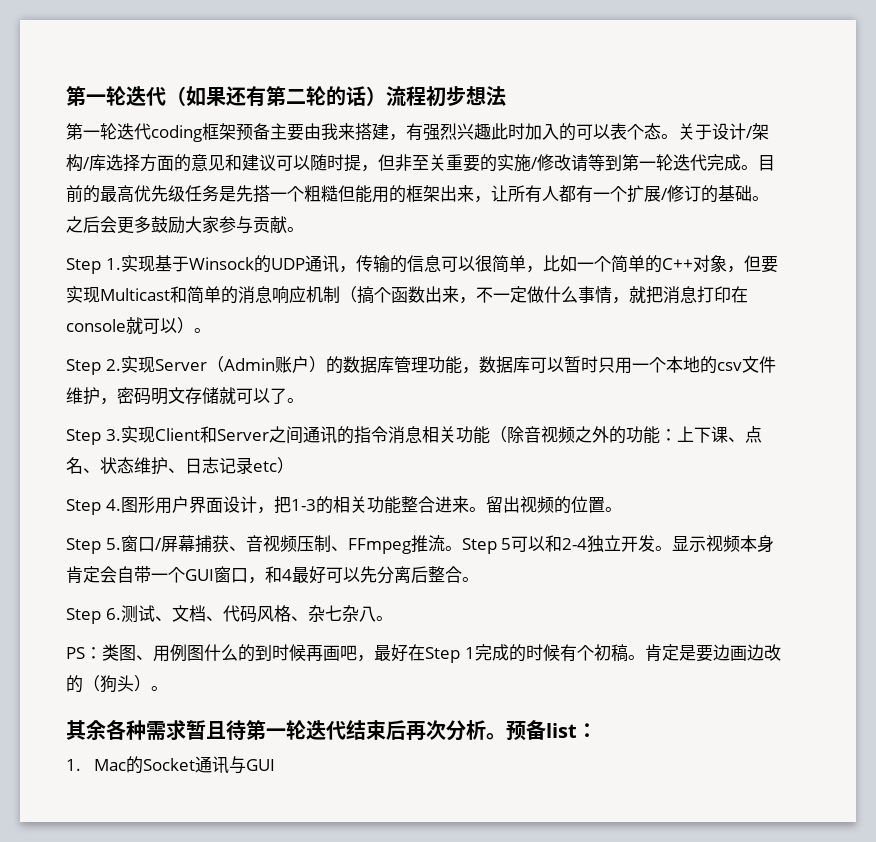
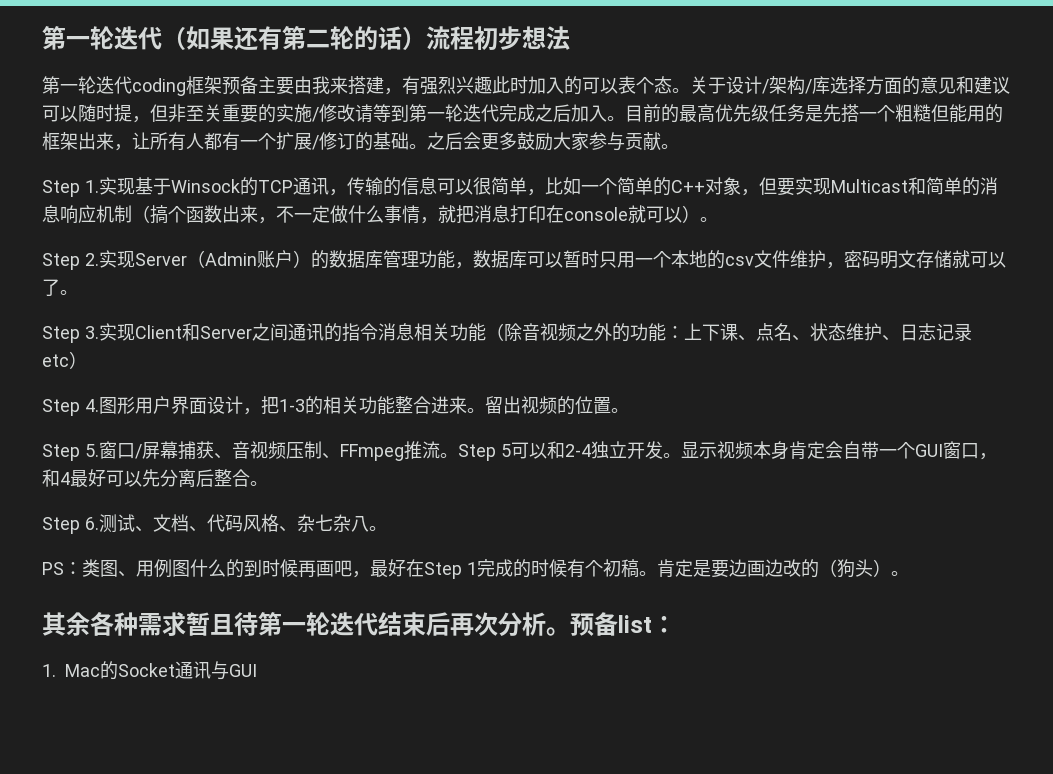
(741, 162) none -> [535,104,607,122] 之后加入
[270,258,305,270] UDP -> [257,180,293,193] TCP

